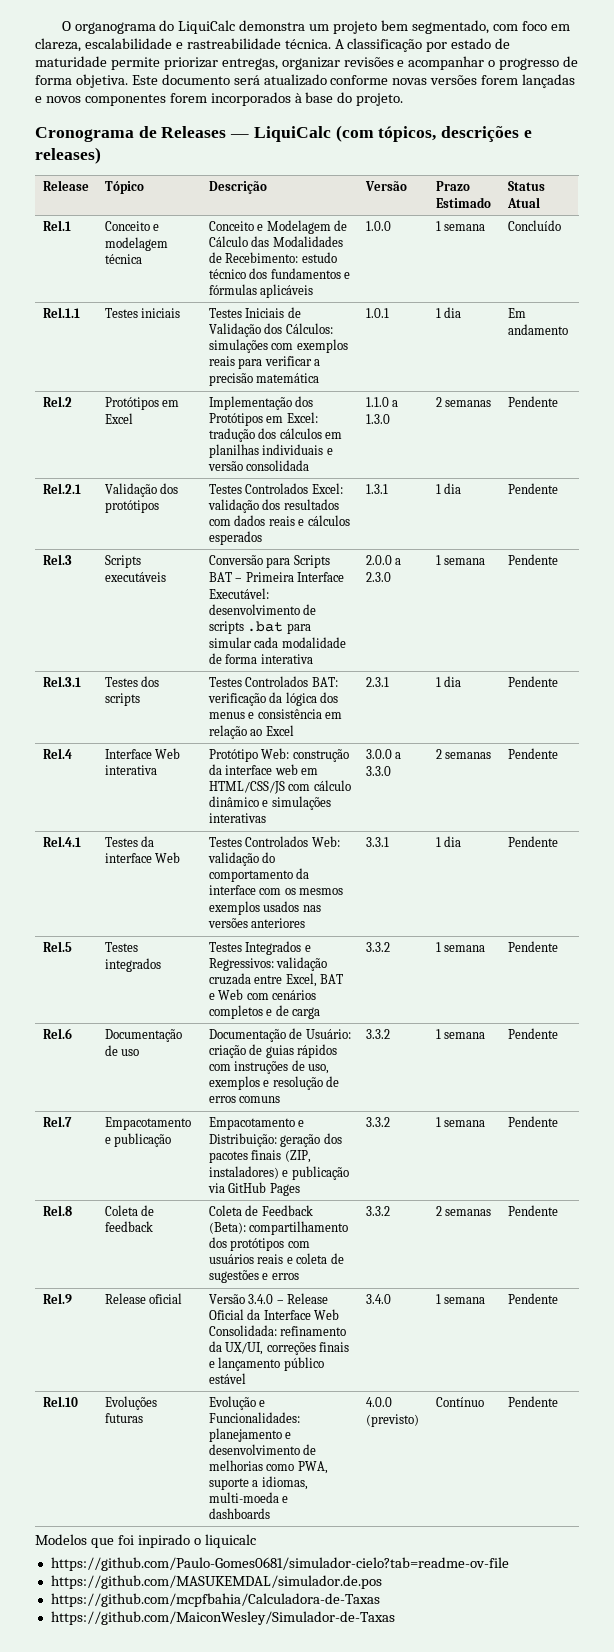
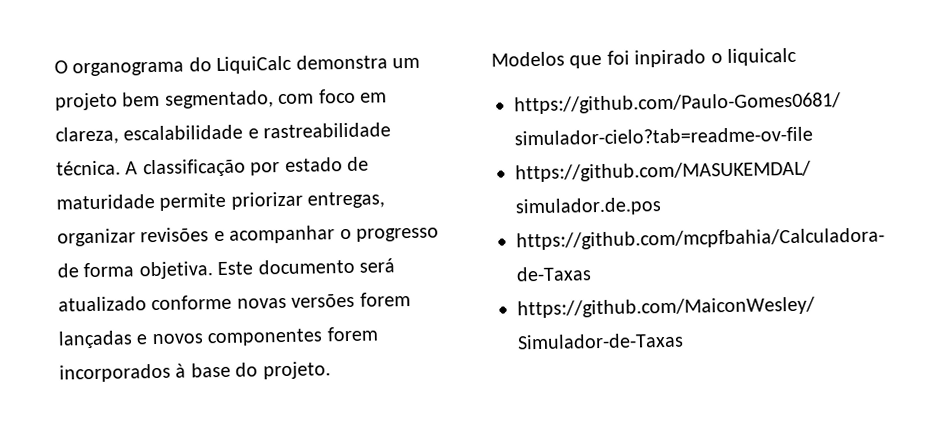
[35,125,532,142] [35,147,101,164] [42,180,89,191] [104,181,144,194] [208,181,267,194] [364,181,407,191] [435,181,470,191] [435,197,491,208] [507,181,545,191] [506,197,540,208] [42,220,71,231] [104,221,160,231] [104,237,168,251] [104,254,142,264] [208,220,348,234] [208,236,343,247] [208,252,337,263] [208,268,351,279] [208,284,314,298] [365,221,391,231] [435,221,486,231] [507,220,561,231] [42,307,80,318] [104,308,181,318] [208,307,301,318] [208,323,333,337] [208,339,348,353] [208,356,321,369] [208,373,320,386] [365,308,389,318] [435,307,462,318] [507,308,526,318] [507,324,568,335] [42,396,72,407] [104,397,180,410] [104,413,133,424] [208,396,314,410] [208,412,318,426] [208,428,343,442] [208,444,333,458] [207,460,310,471] [365,397,399,407] [365,414,390,424] [435,397,492,407] [507,396,558,407] [42,483,81,494] [104,483,179,497] [104,500,159,513] [208,483,343,494] [207,499,339,513] [208,515,350,526] [208,531,262,545] [365,484,388,494] [435,483,462,494] [507,483,558,494] [42,554,72,565] [104,555,141,568] [104,572,166,582] [208,555,330,568] [208,572,345,582] [208,588,269,599] [208,604,317,615] [208,621,311,634] [208,637,346,648] [208,653,313,664] [365,555,402,565] [365,572,391,582] [435,555,486,565] [507,554,558,565] [42,676,81,687] [104,676,160,687] [104,693,140,706] [208,676,338,687] [207,692,339,706] [208,709,343,719] [208,725,294,739] [365,677,389,687] [435,676,462,687] [507,676,558,687] [42,748,72,759] [104,748,181,759] [104,765,157,775] [208,748,349,762] [208,764,319,775] [208,780,351,794] [208,796,331,810] [208,813,266,823] [365,749,402,759] [365,766,391,776] [435,749,492,759] [507,748,558,759] [42,836,81,847] [104,836,155,847] [104,852,181,863] [208,836,340,847] [207,852,276,866] [208,868,310,882] [208,885,344,895] [208,901,321,915] [207,918,306,928] [365,837,389,847] [435,836,462,847] [507,836,558,847] [42,941,72,952] [104,942,138,952] [104,958,161,972] [208,941,311,955] [208,957,328,971] [208,973,344,987] [208,989,317,1000] [208,1005,321,1019] [365,942,390,952] [435,942,486,952] [507,941,558,952] [42,1028,72,1039] [104,1029,182,1042] [104,1045,140,1056] [208,1028,351,1042] [208,1044,338,1058] [208,1060,330,1074] [208,1076,340,1090] [208,1096,281,1103] [365,1029,390,1039] [435,1029,486,1039] [507,1028,558,1039] [42,1116,72,1127] [104,1117,191,1130] [104,1133,172,1147] [208,1117,305,1130] [208,1133,342,1147] [208,1150,311,1163] [208,1166,349,1180] [207,1182,300,1196] [365,1117,390,1127] [435,1117,486,1127] [507,1116,558,1127] [42,1205,72,1216] [104,1205,155,1216] [104,1221,153,1232] [208,1205,313,1216] [208,1221,349,1235] [208,1237,310,1251] [208,1253,344,1264] [208,1270,299,1283] [365,1206,390,1216] [435,1206,492,1216] [507,1205,558,1216] [42,1293,72,1304] [104,1293,183,1304] [208,1293,329,1304] [208,1309,340,1320] [208,1325,347,1336] [208,1341,350,1355] [208,1357,324,1371] [208,1373,246,1384] [365,1294,391,1304] [435,1294,486,1304] [507,1293,558,1304] [42,1396,78,1407] [104,1396,157,1410] [104,1413,143,1423] [208,1396,266,1410] [208,1412,300,1423] [208,1428,292,1442] [208,1444,317,1455] [208,1460,328,1474] [208,1476,308,1490] [208,1492,289,1503] [208,1508,270,1519] [365,1397,392,1407] [365,1414,419,1427] [435,1397,484,1407] [507,1396,558,1407] // Cronograma de Releases — LiquiCalc (com tópicos, descrições e releases) // Release | Tópico | Descrição | Versão | Prazo Estimado | Status Atual // Rel.1 | Conceito e modelagem técnica | Conceito e Modelagem de Cálculo das Modalidades de Recebimento: estudo técnico dos fundamentos e fórmulas aplicáveis | 1.0.0 | 1 semana | Concluído // Rel.1.1 | Testes iniciais | Testes Iniciais de Validação dos Cálculos: simulações com exemplos reais para verificar a precisão matemática | 1.0.1 | 1 dia | Em andamento // Rel.2 | Protótipos em Excel | Implementação dos Protótipos em Excel: tradução dos cálculos em planilhas individuais e versão consolidada | 1.1.0 a 1.3.0 | 2 semanas | Pendente // Rel.2.1 | Validação dos protótipos | Testes Controlados Excel: validação dos resultados com dados reais e cálculos esperados | 1.3.1 | 1 dia | Pendente // Rel.3 | Scripts executáveis | Conversão para Scripts BAT – Primeira Interface Executável: desenvolvimento de scripts .bat para simular cada modalidade de forma interativa | 2.0.0 a 2.3.0 | 1 semana | Pendente // Rel.3.1 | Testes dos scripts | Testes Controlados BAT: verificação da lógica dos menus e consistência em relação ao Excel | 2.3.1 | 1 dia | Pendente // Rel.4 | Interface Web interativa | Protótipo Web: construção da interface web em HTML/CSS/JS com cálculo dinâmico e simulações interativas | 3.0.0 a 3.3.0 | 2 semanas | Pendente // Rel.4.1 | Testes da interface Web | Testes Controlados Web: validação do comportamento da interface com os mesmos exemplos usados nas versões anteriores | 3.3.1 | 1 dia | Pendente // Rel.5 | Testes integrados | Testes Integrados e Regressivos: validação cruzada entre Excel, BAT e Web com cenários completos e de carga | 3.3.2 | 1 semana | Pendente // Rel.6 | Documentação de uso | Documentação de Usuário: criação de guias rápidos com instruções de uso, exemplos e resolução de erros comuns | 3.3.2 | 1 semana | Pendente // Rel.7 | Empacotamento e publicação | Empacotamento e Distribuição: geração dos pacotes finais (ZIP, instaladores) e publicação via GitHub Pages | 3.3.2 | 1 semana | Pendente // Rel.8 | Coleta de feedback | Coleta de Feedback (Beta): compartilhamento dos protótipos com usuários reais e coleta de sugestões e erros | 3.3.2 | 2 semanas | Pendente // Rel.9 | Release oficial | Versão 3.4.0 – Release Oficial da Interface Web Consolidada: refinamento da UX/UI, correções finais e lançamento público estável | 3.4.0 | 1 semana | Pendente // Rel.10 | Evoluções futuras | Evolução e Funcionalidades: planejamento e desenvolvimento de melhorias como PWA, suporte a idiomas, multi-moeda e dashboards | 4.0.0 (previsto) | Contínuo | Pendente -> (331, 370) none

